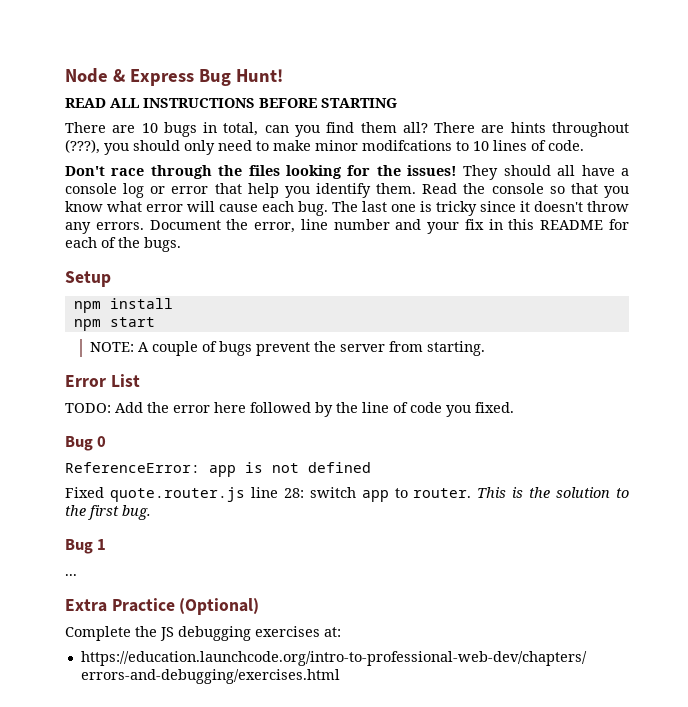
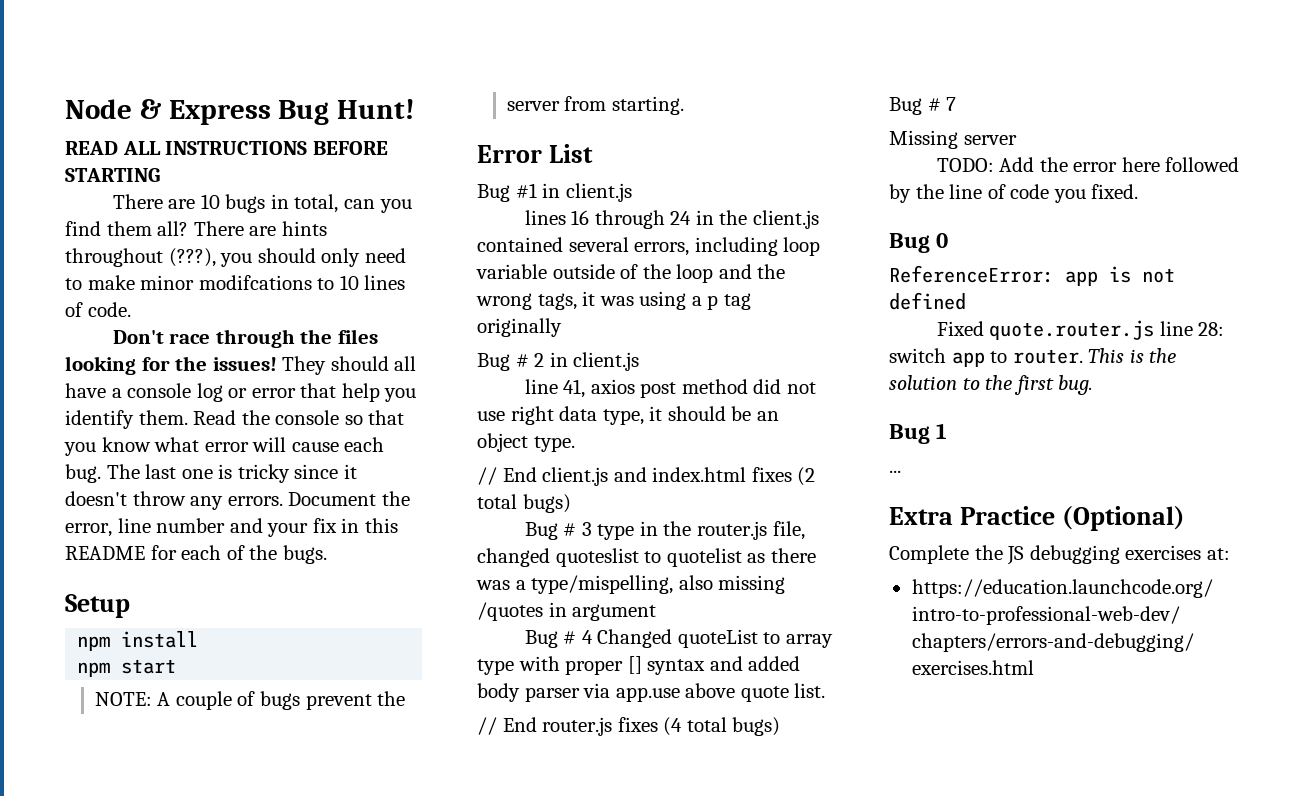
(140, 380) none -> [477,183,632,202] [524,210,820,229] [477,237,821,256] [476,264,786,283] [476,291,751,310] [477,318,562,337] [477,352,640,371] [524,379,817,398] [477,406,779,425] [477,433,575,452] [477,467,816,486] [477,494,571,513] [524,521,805,540] [477,548,816,567] [476,575,786,594] [477,602,657,621] [524,629,834,648] [477,656,801,675] [477,683,826,702] [477,717,781,736] [889,97,957,115] [889,130,1017,149] // Bug #1 in client.js // lines 16 through 24 in the client.js contained several errors, including loop variable outside of the loop and the wrong tags, it was using a p tag originally // Bug # 2 in client.js // line 41, axios post method did not use right data type, it should be an object type. // // End client.js and index.html fixes (2 total bugs) // Bug # 3 type in the router.js file, changed quoteslist to quotelist as there was a type/mispelling, also missing /quotes in argument // Bug # 4 Changed quoteList to array type with proper [] syntax and added body parser via app.use above quote list. // // End router.js fixes (4 total bugs) // Bug # 7 // Missing server

